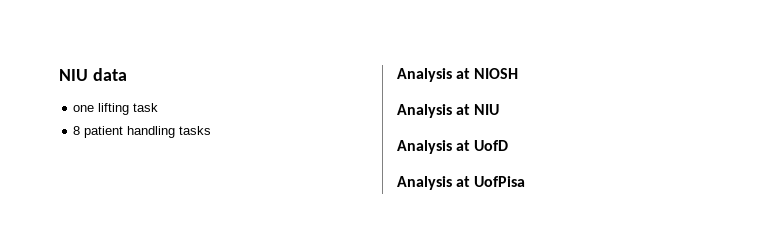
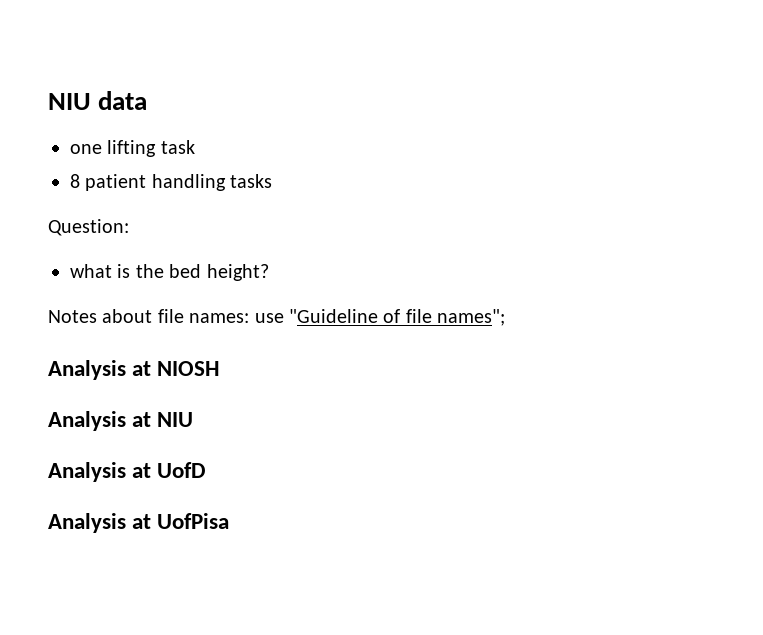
(212, 130) none -> [48,219,129,236] [70,264,269,281] [48,309,506,326] // Question: // what is the bed height? // Notes about file names: use "Guideline of file names";

